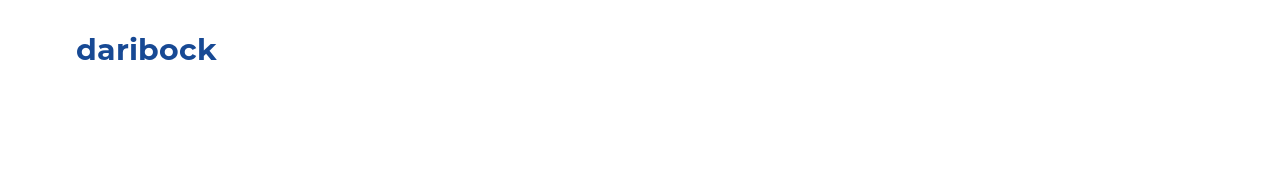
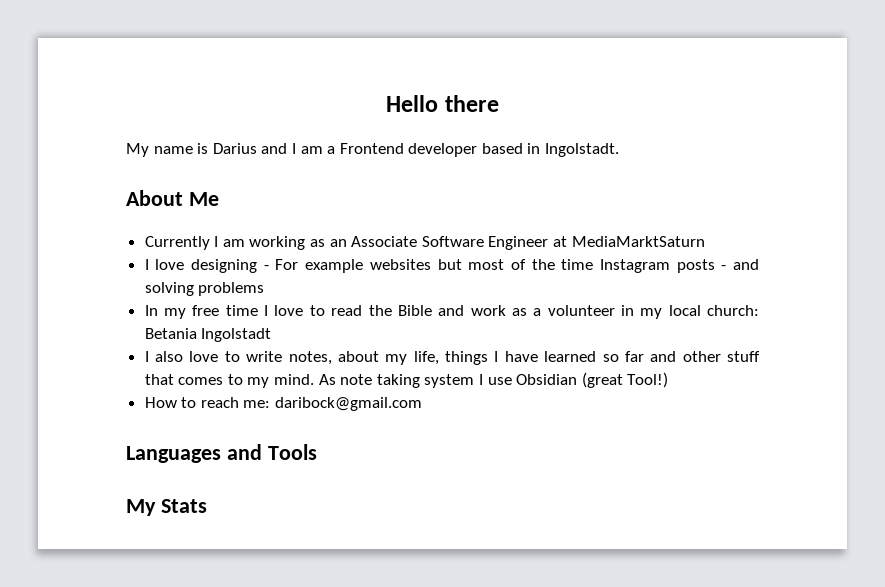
[76,36,217,60] daribock -> [386,95,499,112] [126,143,620,157] [126,190,219,206] [144,236,705,250] [144,259,759,273] [144,282,265,296] [144,305,760,319] [144,328,272,342] [144,351,760,365] [144,372,669,388] [144,397,423,411] [126,444,317,463] [126,499,207,516] Hello there // My name is Darius and I am a Frontend developer based in Ingolstadt. // About Me // Currently I am working as an Associate Software Engineer at MediaMarktSaturn // I love designing - For example websites but most of the time Instagram posts - and solving problems // In my free time I love to read the Bible and work as a volunteer in my local church: Betania Ingolstadt // I also love to write notes, about my life, things I have learned so far and other stuff that comes to my mind. As note taking system I use Obsidian (great Tool!) // How to reach me: daribock@gmail.com // Languages and Tools // My Stats

